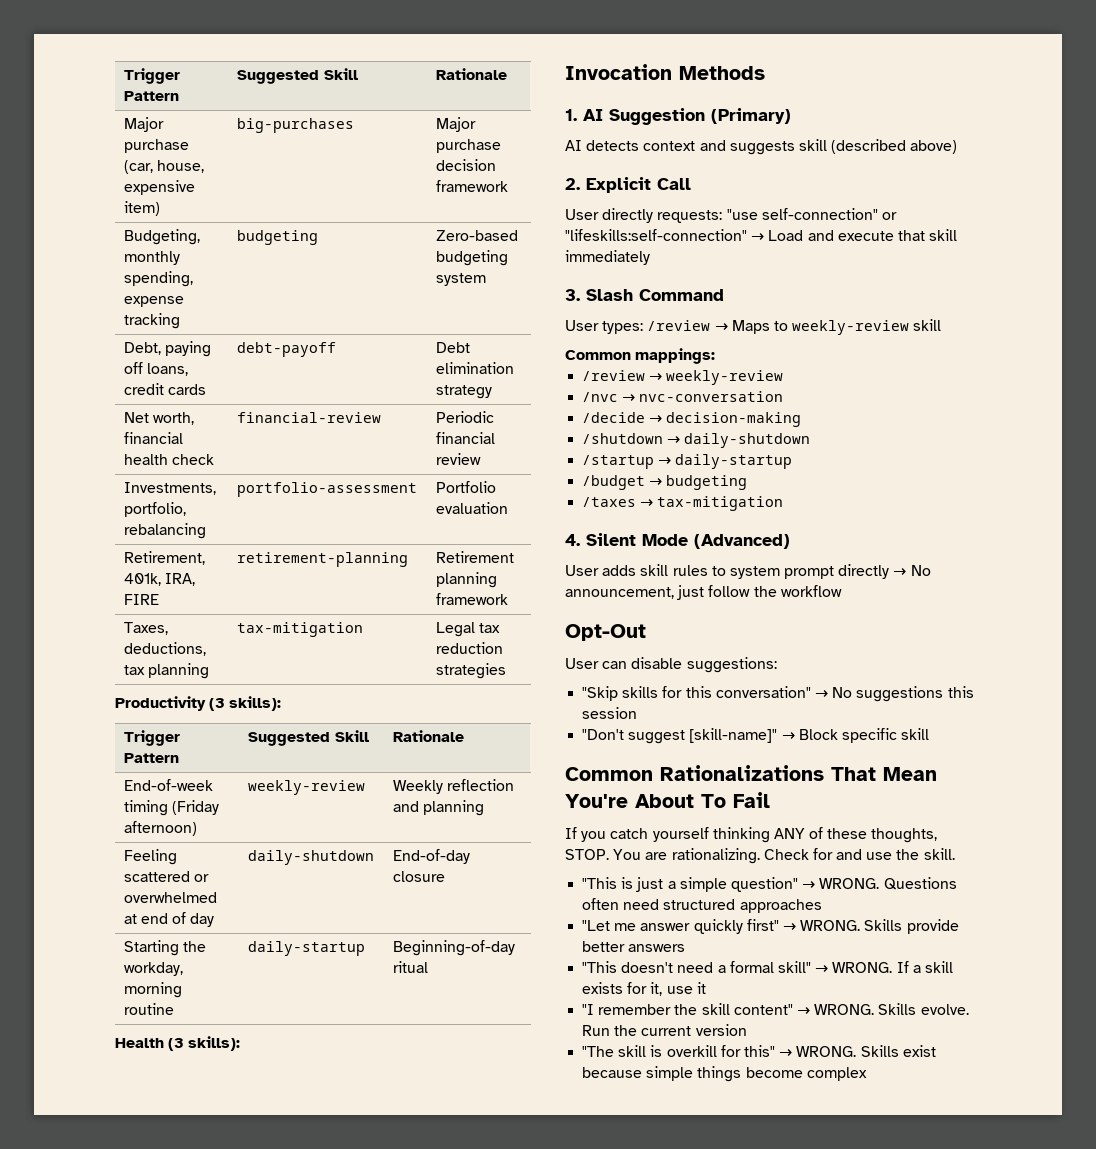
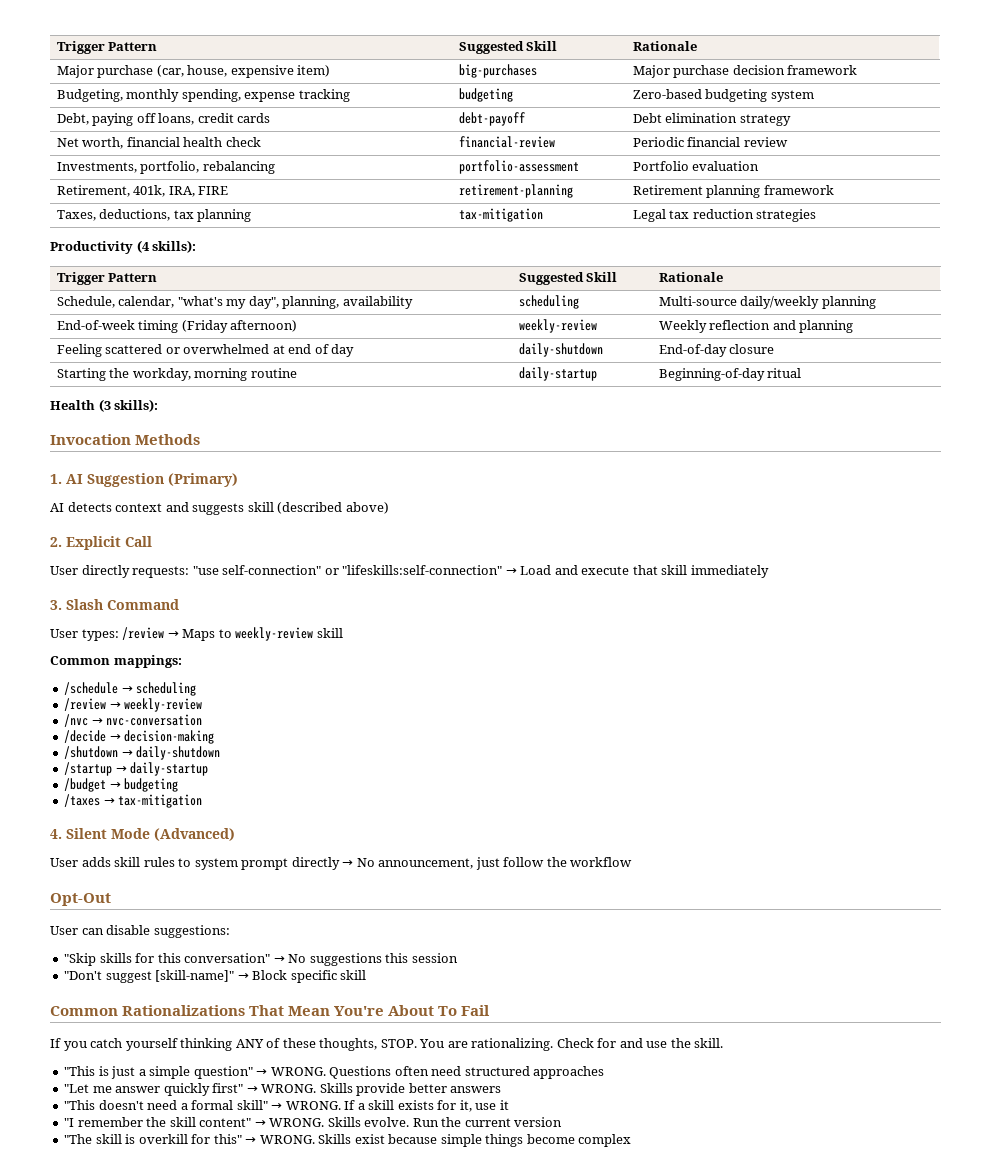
[209,698,226,711] (3 -> [136,240,150,253] (4
(464, 736) none -> [56,296,413,309] [518,295,579,309] [658,296,876,309] // Schedule, calendar, "what's my day", planning, availability | scheduling | Multi-source daily/weekly planning
(716, 356) none -> [64,682,197,696] // /schedule → scheduling

